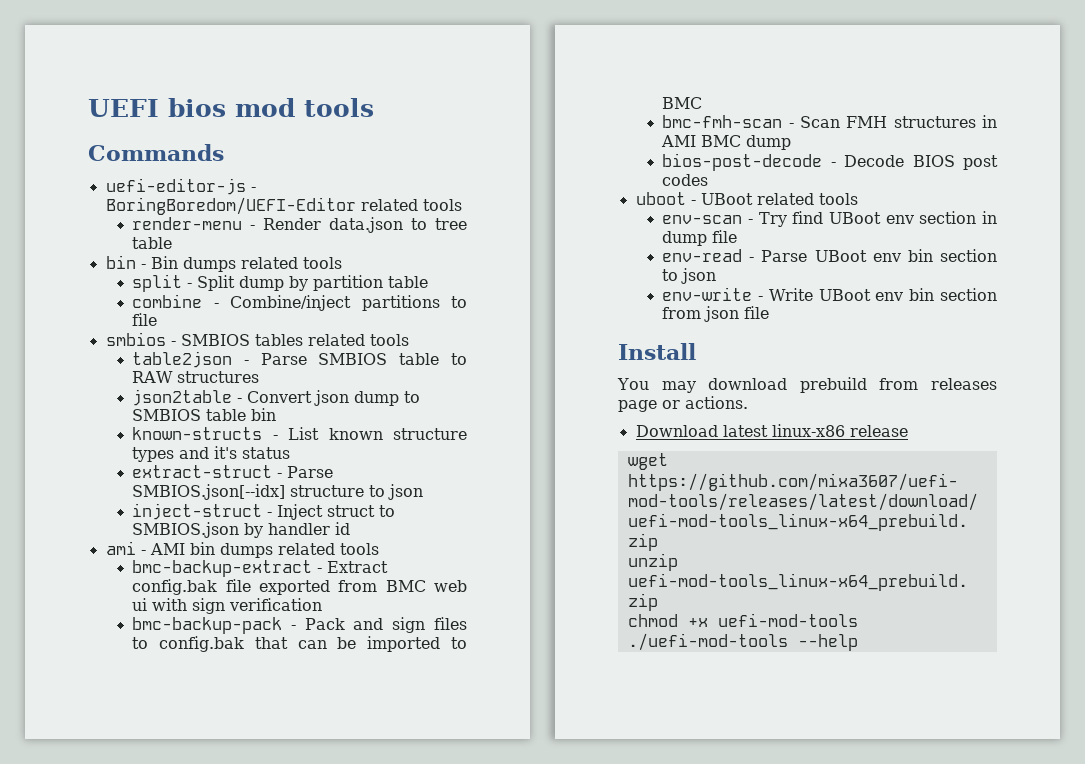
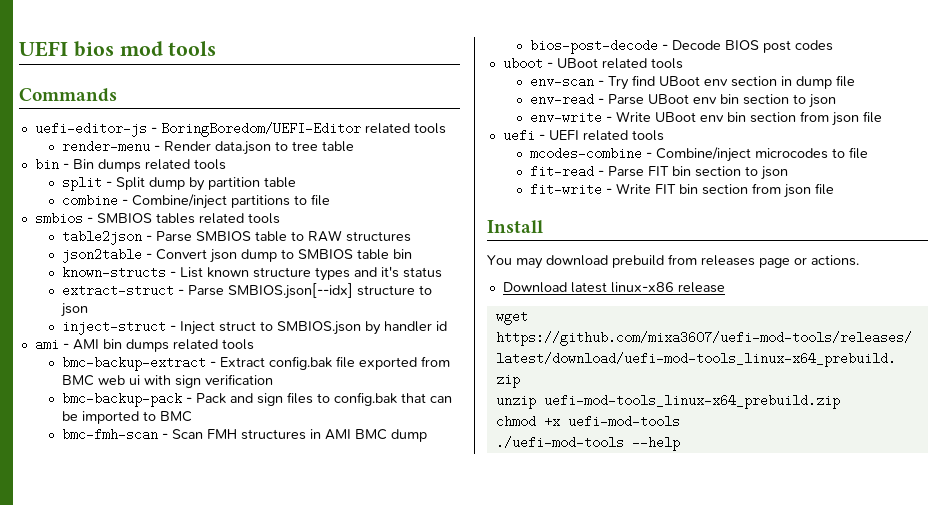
(770, 312) none -> [502,129,664,142] [529,147,868,162] [529,165,788,180] [529,183,834,198] // uefi - UEFI related tools // mcodes-combine - Combine/inject microcodes to file // fit-read - Parse FIT bin section to json // fit-write - Write FIT bin section from json file

